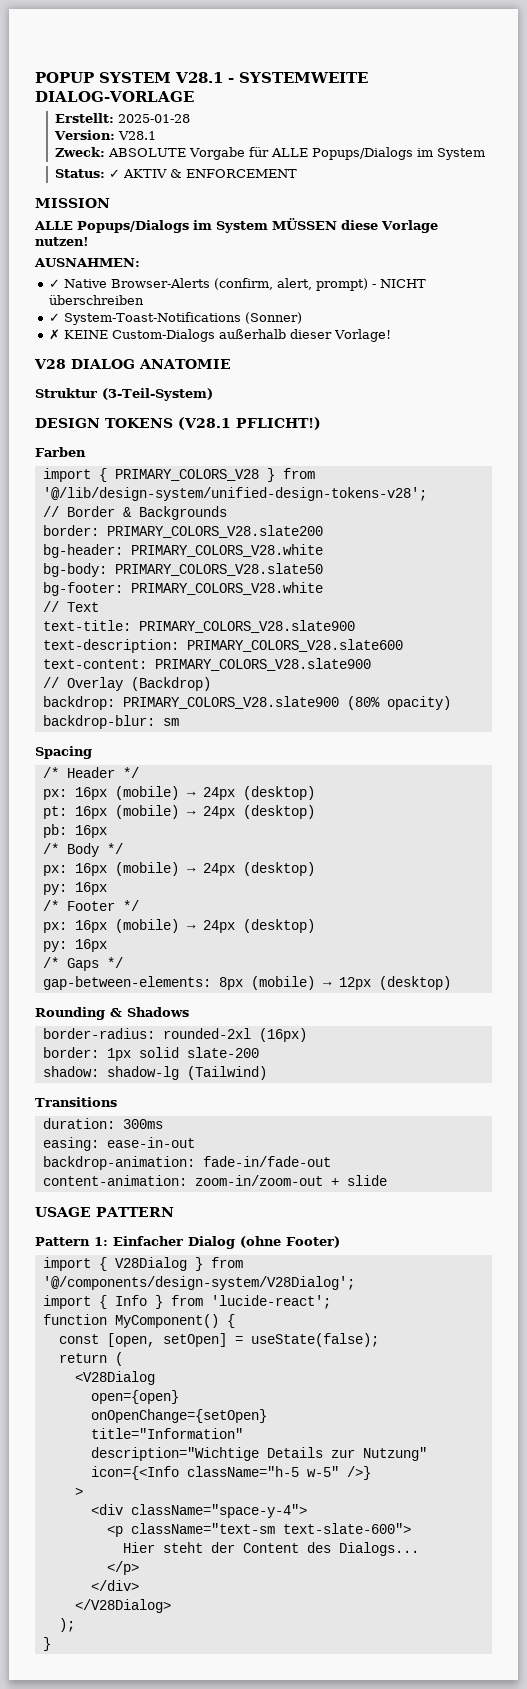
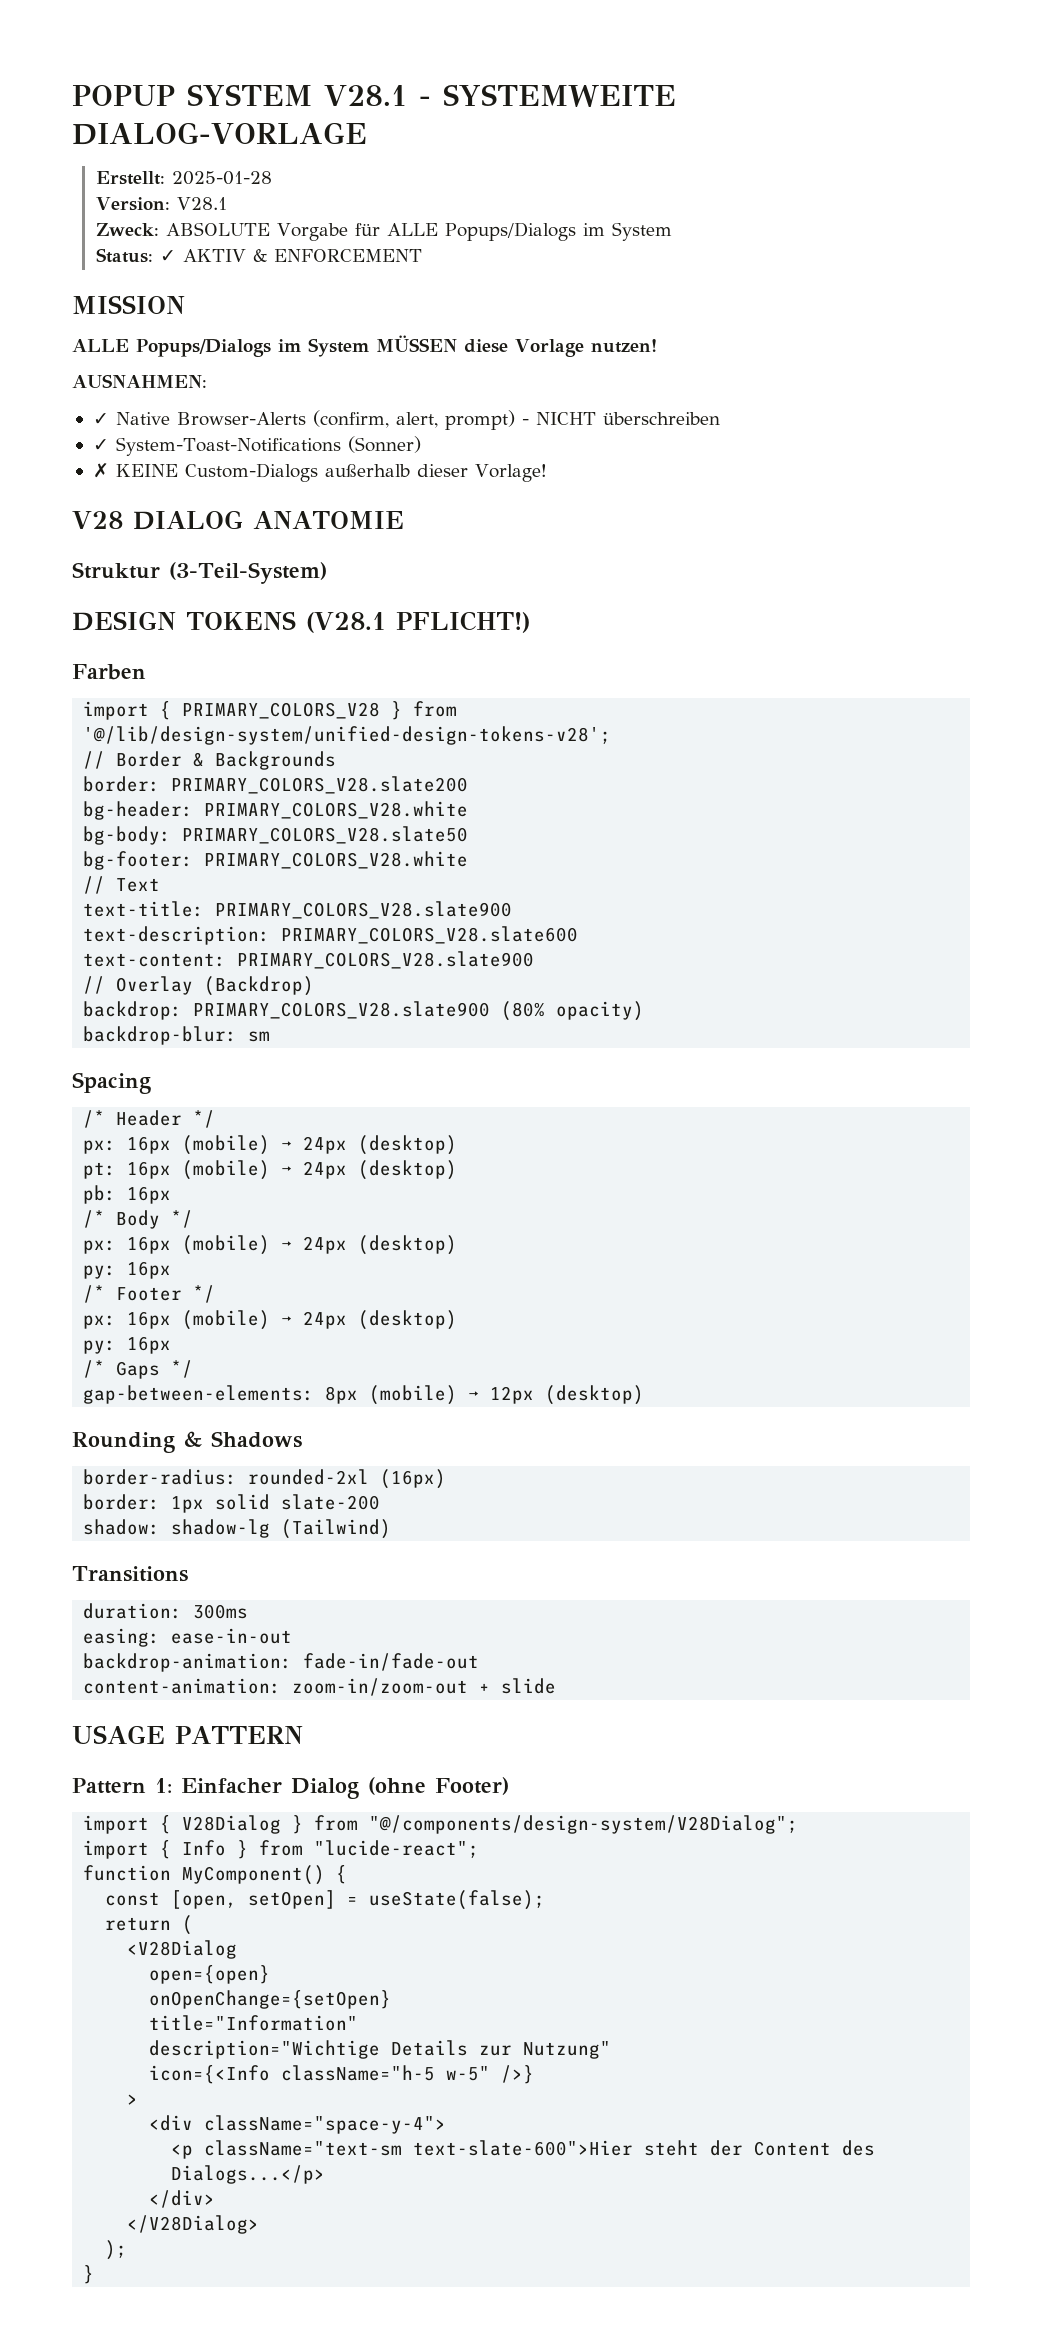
[42,1276,355,1290] '@/components/design-system/V28Dialog'; -> [369,1815,799,1834] "@/components/design-system/V28Dialog";
[210,1295,331,1309] 'lucide-react'; -> [314,1840,480,1858] "lucide-react";
[282,1523,411,1534] [122,1542,155,1553] text-slate-600"> // Hier -> [413,2140,634,2156] text-slate-600">Hier
[338,1542,419,1556] [106,1561,139,1575] Dialogs... // </p> -> [171,2165,326,2184] Dialogs...</p>

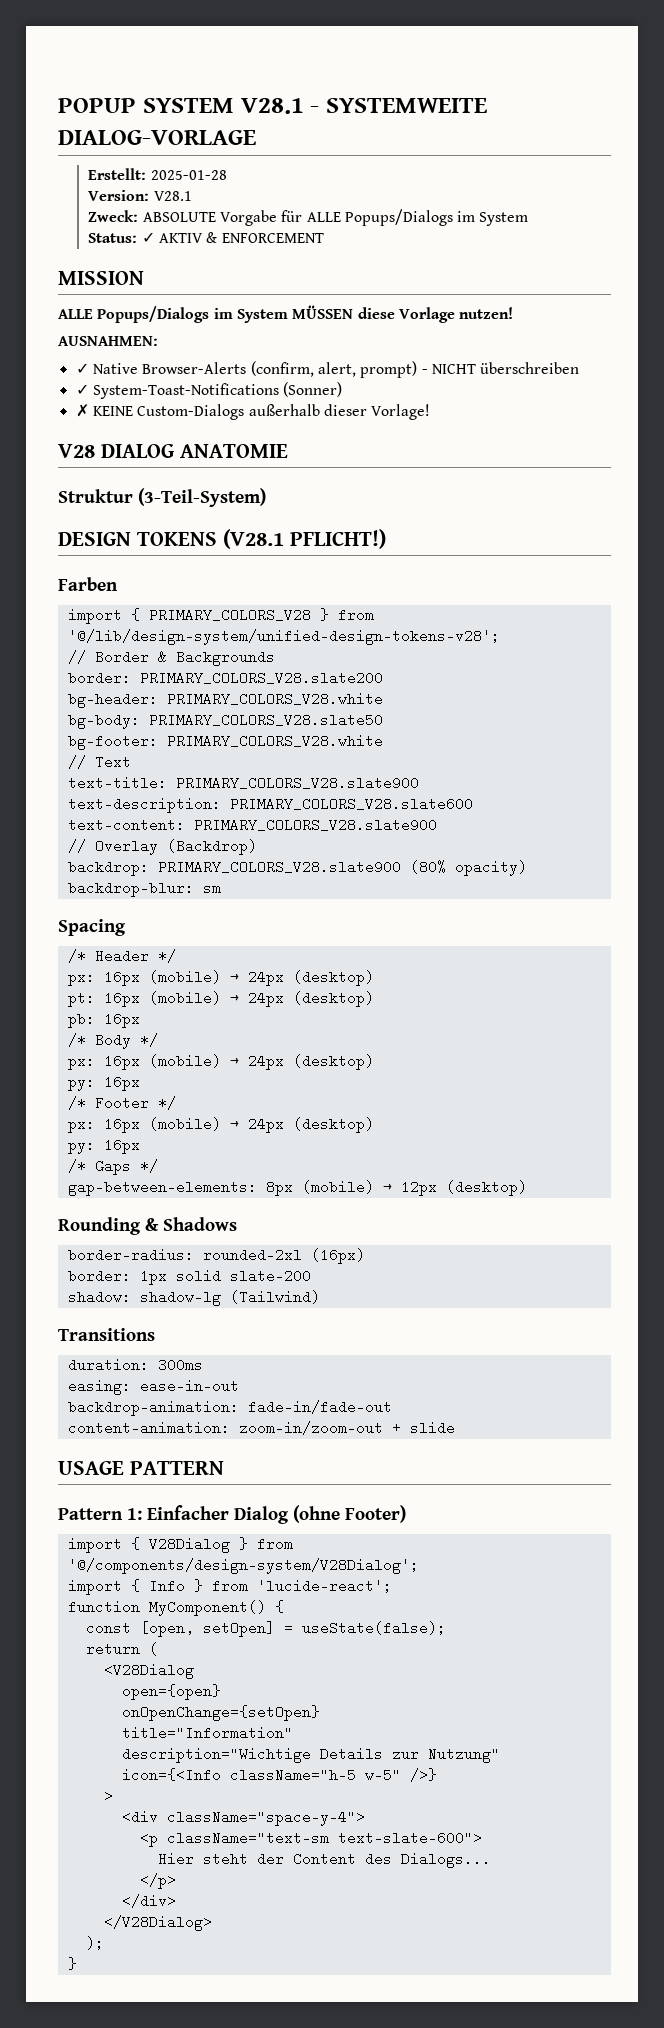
[369,1815,799,1834] "@/components/design-system/V28Dialog"; -> [67,1558,419,1574] '@/components/design-system/V28Dialog';
[314,1840,480,1858] "lucide-react"; -> [256,1579,392,1593] 'lucide-react';
[413,2140,634,2156] text-slate-600">Hier -> [337,1831,482,1845] [157,1852,194,1866] text-slate-600"> // Hier
[171,2165,326,2184] Dialogs...</p> -> [400,1852,491,1868] [139,1873,176,1889] Dialogs... // </p>

